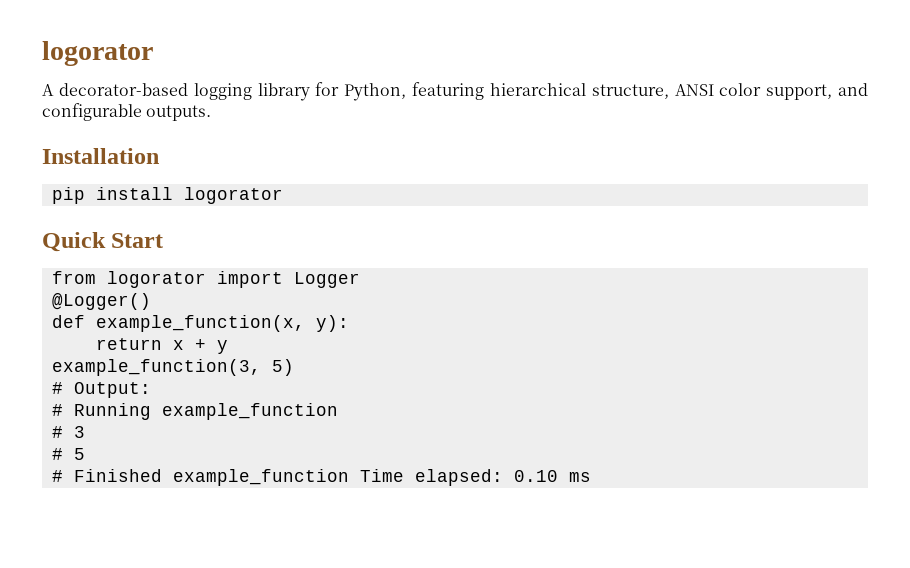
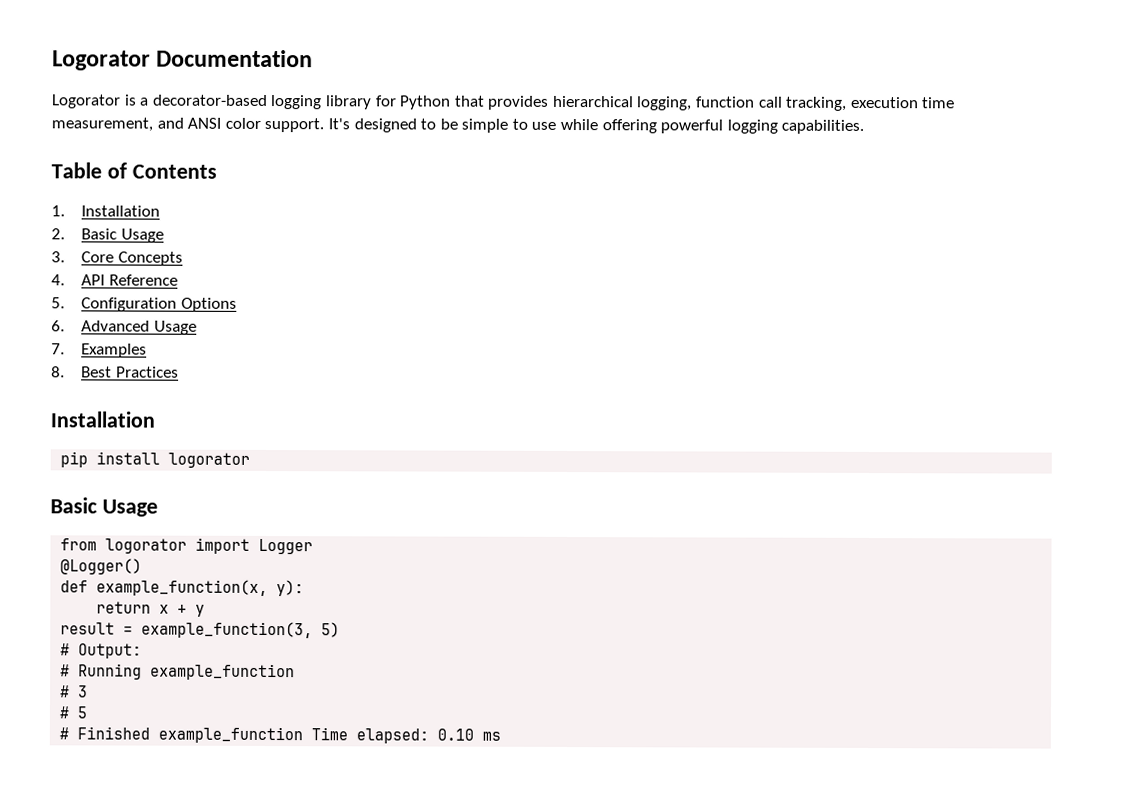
[42,41,153,66] [42,82,869,101] [42,103,212,121] logorator // A decorator-based logging library for Python, featuring hierarchical structure, ANSI color support, and configurable outputs. -> [52,49,314,71] [51,94,956,111] [51,117,865,134] [51,162,217,179] [51,205,161,217] [51,228,164,243] [51,251,183,266] [51,274,178,286] [51,297,237,312] [51,320,197,335] [51,343,148,358] [51,366,179,378] Logorator Documentation // Logorator is a decorator-based logging library for Python that provides hierarchical logging, function call tracking, execution time measurement, and ANSI color support. It's designed to be simple to use while offering powerful logging capabilities. // Table of Contents // 1. Installation // 2. Basic Usage // 3. Core Concepts // 4. API Reference // 5. Configuration Options // 6. Advanced Usage // 7. Examples // 8. Best Practices
[42,232,164,252] Quick Start -> [50,497,158,517] Basic Usage
(228, 347) none -> [60,622,134,635] result =

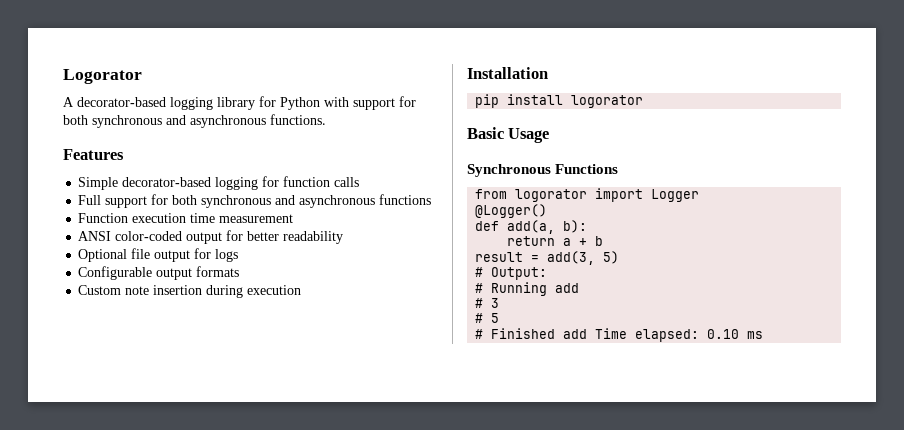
[52,49,314,71] [51,94,150,109] Logorator Documentation // Logorator is a -> [63,69,142,84] [63,97,74,107] Logorator // A
[453,95,956,111] [51,117,865,134] [51,162,217,179] [51,205,161,217] [51,228,164,243] [51,251,183,266] [51,274,178,286] [51,297,237,312] [51,320,197,335] [51,343,148,358] [51,366,179,378] that provides hierarchical logging, function call tracking, execution time measurement, and ANSI color support. It's designed to be simple to use while offering powerful logging capabilities. // Table of Contents // 1. Installation // 2. Basic Usage // 3. Core Concepts // 4. API Reference // 5. Configuration Options // 6. Advanced Usage // 7. Examples // 8. Best Practices -> [324,96,416,110] [63,114,326,128] [63,149,124,160] [78,176,360,190] [78,194,432,208] [78,213,294,223] [78,230,344,244] [78,248,239,262] [78,266,240,280] [78,285,302,298] with support for both synchronous and asynchronous functions. // Features // Simple decorator-based logging for function calls // Full support for both synchronous and asynchronous functions // Function execution time measurement // ANSI color-coded output for better readability // Optional file output for logs // Configurable output formats // Custom note insertion during execution
(158, 508) none -> [467,164,619,177] // Synchronous Functions
[96,579,305,597] example_function(x, y): -> [507,220,588,234] add(a, b):
[159,604,206,617] x + y -> [563,236,604,246] a + b
[141,621,314,639] example_function(3, -> [547,251,596,265] add(3,
[150,663,296,681] example_function -> [555,283,580,293] add
[158,726,304,744] example_function -> [563,329,588,339] add

